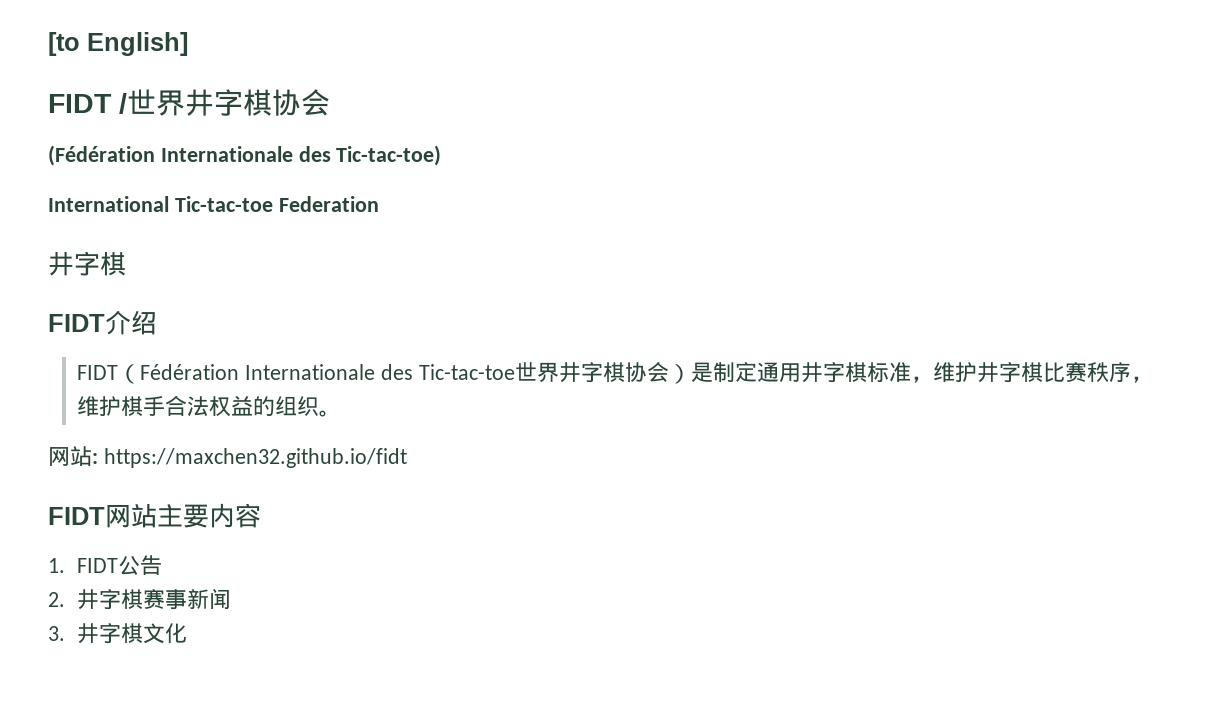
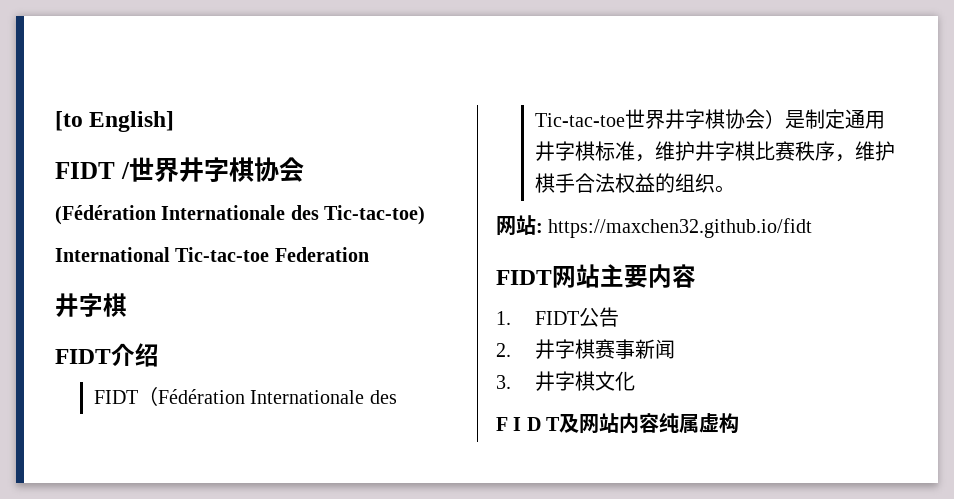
(188, 633) none -> [496,413,740,434] // F I D T及网站内容纯属虚构

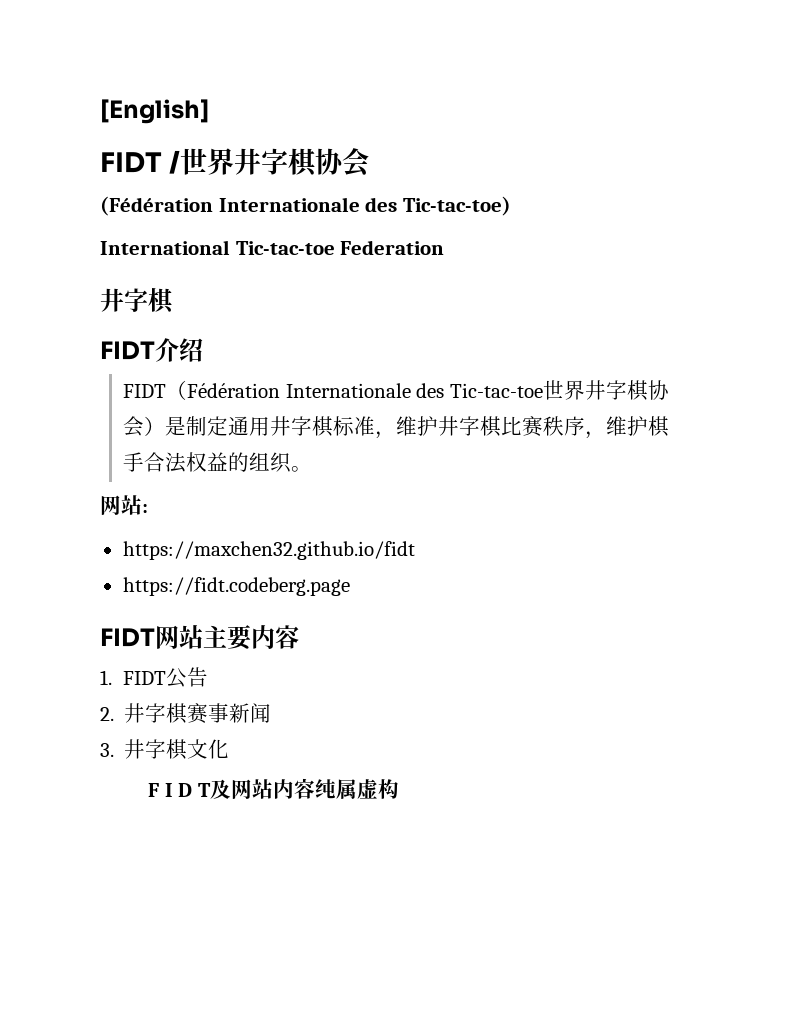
[55,111,175,132] [to English] -> [100,99,209,124] [English]
(543, 228) none -> (148, 508) //
(813, 228) none -> [122,577,350,596] // https://fidt.codeberg.page

